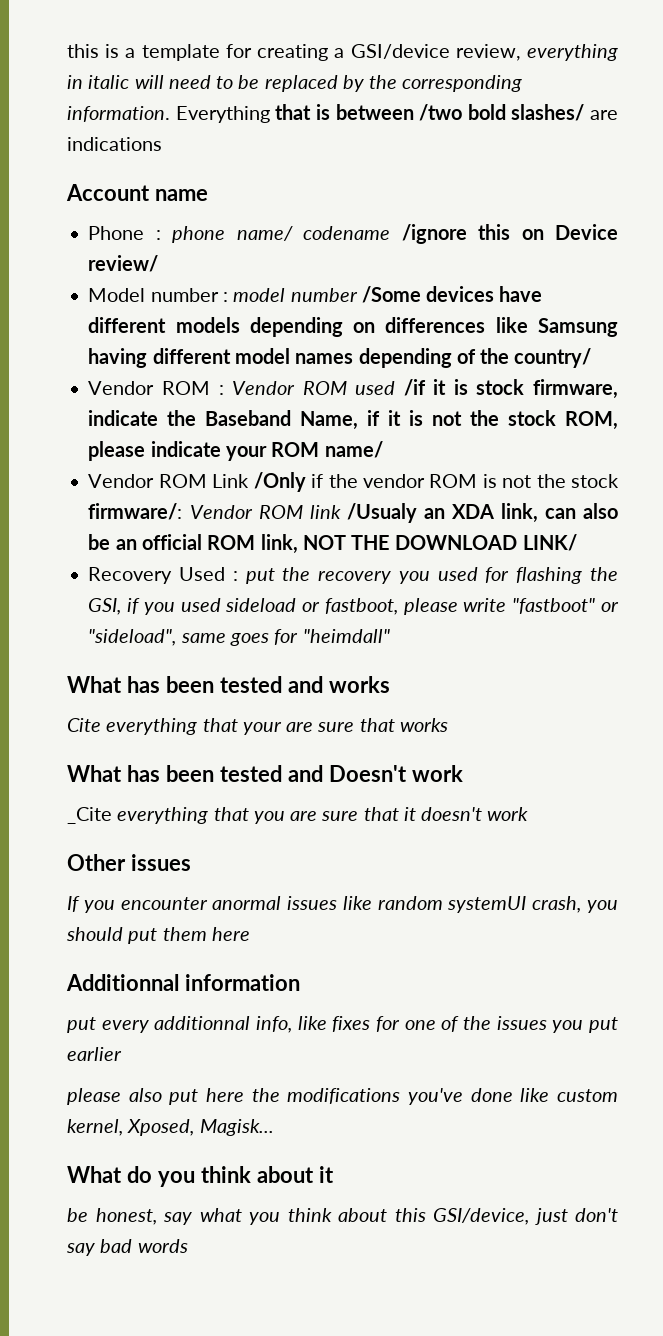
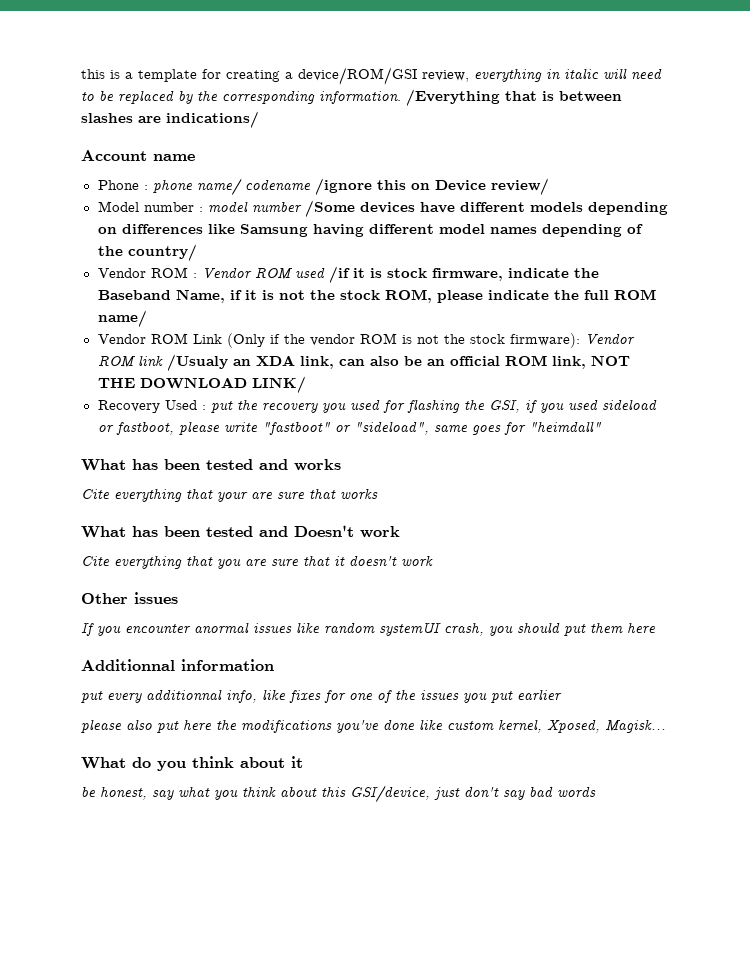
[350,44,450,59] GSI/device -> [298,67,417,85] device/ROM/GSI
[175,106,270,123] Everything -> [406,89,500,106] /Everything
[419,104,618,121] [67,137,162,151] /two bold slashes/ are indications -> [81,111,259,128] slashes are indications/
[225,446,267,461] your -> [553,290,609,300] the full
[253,472,306,492] /Only -> [226,333,265,348] (Only
[88,503,183,520] firmware/: -> [509,333,580,348] firmware):
[67,807,112,824] _Cite -> [81,556,110,566] Cite

